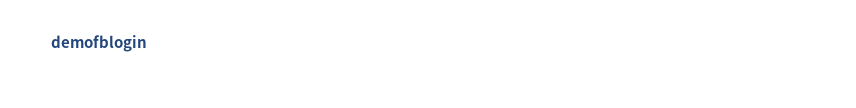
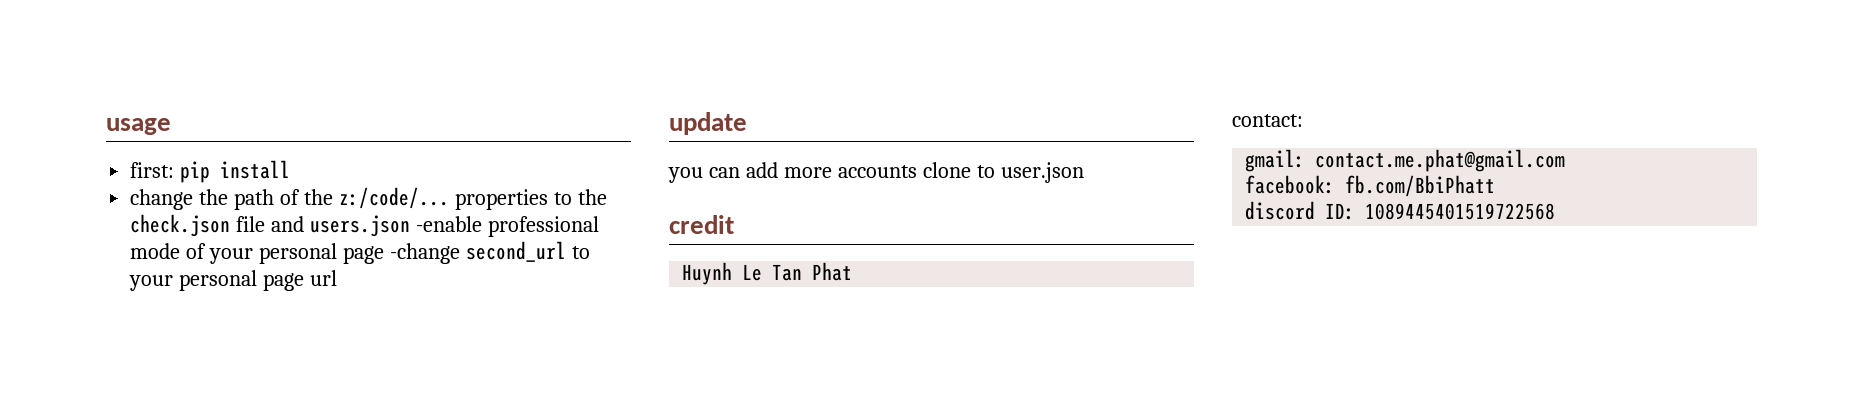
[51,35,147,52] demofblogin -> [106,118,171,135] [130,160,291,183] [130,187,607,210] [130,214,599,237] [130,241,590,264] [129,270,338,291] [669,112,747,135] [668,162,1084,183] [669,215,734,234] [682,262,853,285] [1232,114,1303,127] [1245,149,1566,172] [1245,175,1496,197] [1245,201,1556,220] usage // first: pip install // change the path of the z:/code/... properties to the check.json file and users.json -enable professional mode of your personal page -change second_url to your personal page url // update // you can add more accounts clone to user.json // credit // Huynh Le Tan Phat // contact: // gmail: contact.me.phat@gmail.com // facebook: fb.com/BbiPhatt // discord ID: 1089445401519722568

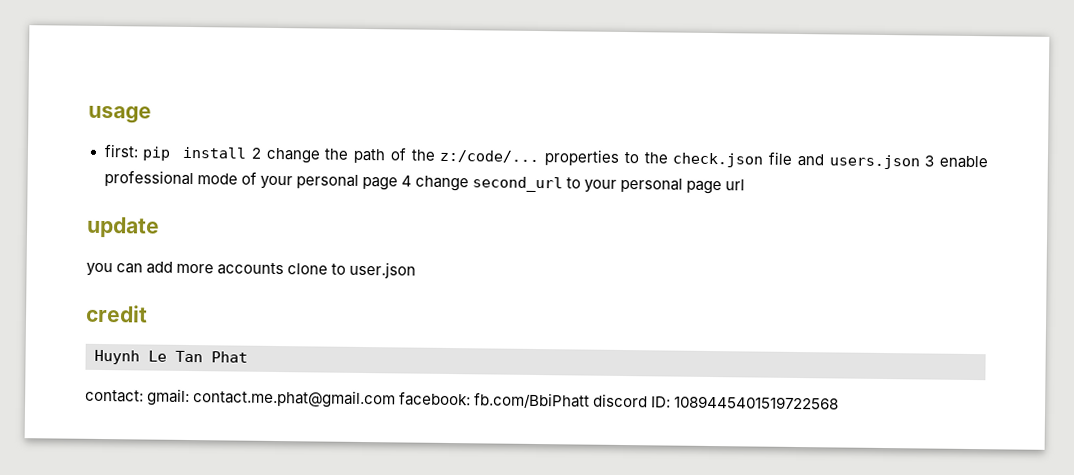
(291, 169) // -> [250,147,262,159] 2
[415,216,482,232] -enable -> [924,155,989,169] 3 enable
[389,243,460,264] -change -> [400,175,469,192] 4 change
(1303, 120) // -> (144, 396) none
(1566, 160) // -> (397, 399) none
(1496, 186) // -> (591, 400) none

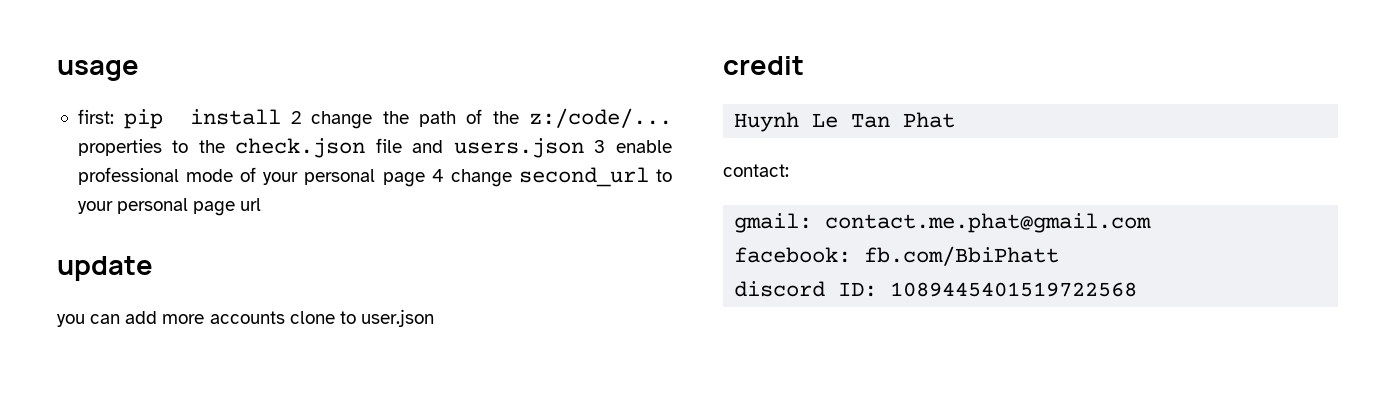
(144, 396) none -> (789, 170) //
(397, 399) none -> (1152, 223) //
(591, 400) none -> (1060, 256) //

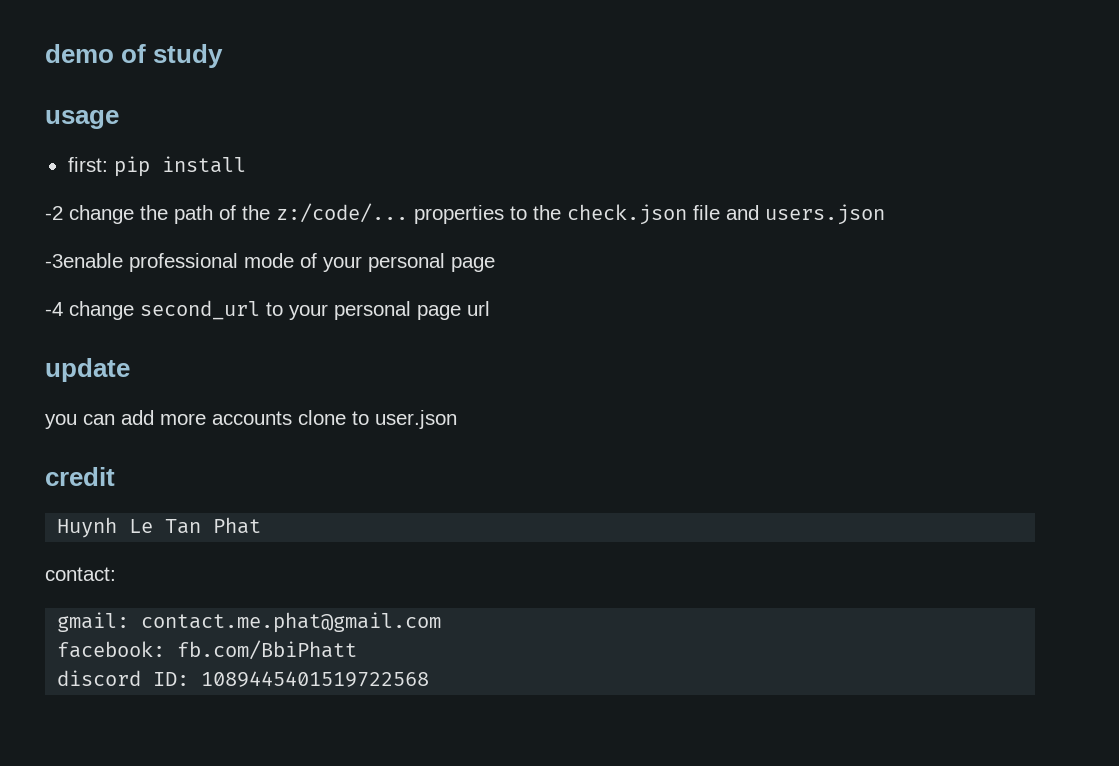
(57, 70) none -> [45,44,224,68] demo of study //
[290,111,301,124] 2 -> [45,206,63,220] // -2
[594,140,673,153] 3 enable -> [45,253,123,268] // -3enable
[431,169,444,182] 4 -> [45,302,63,316] // -4

